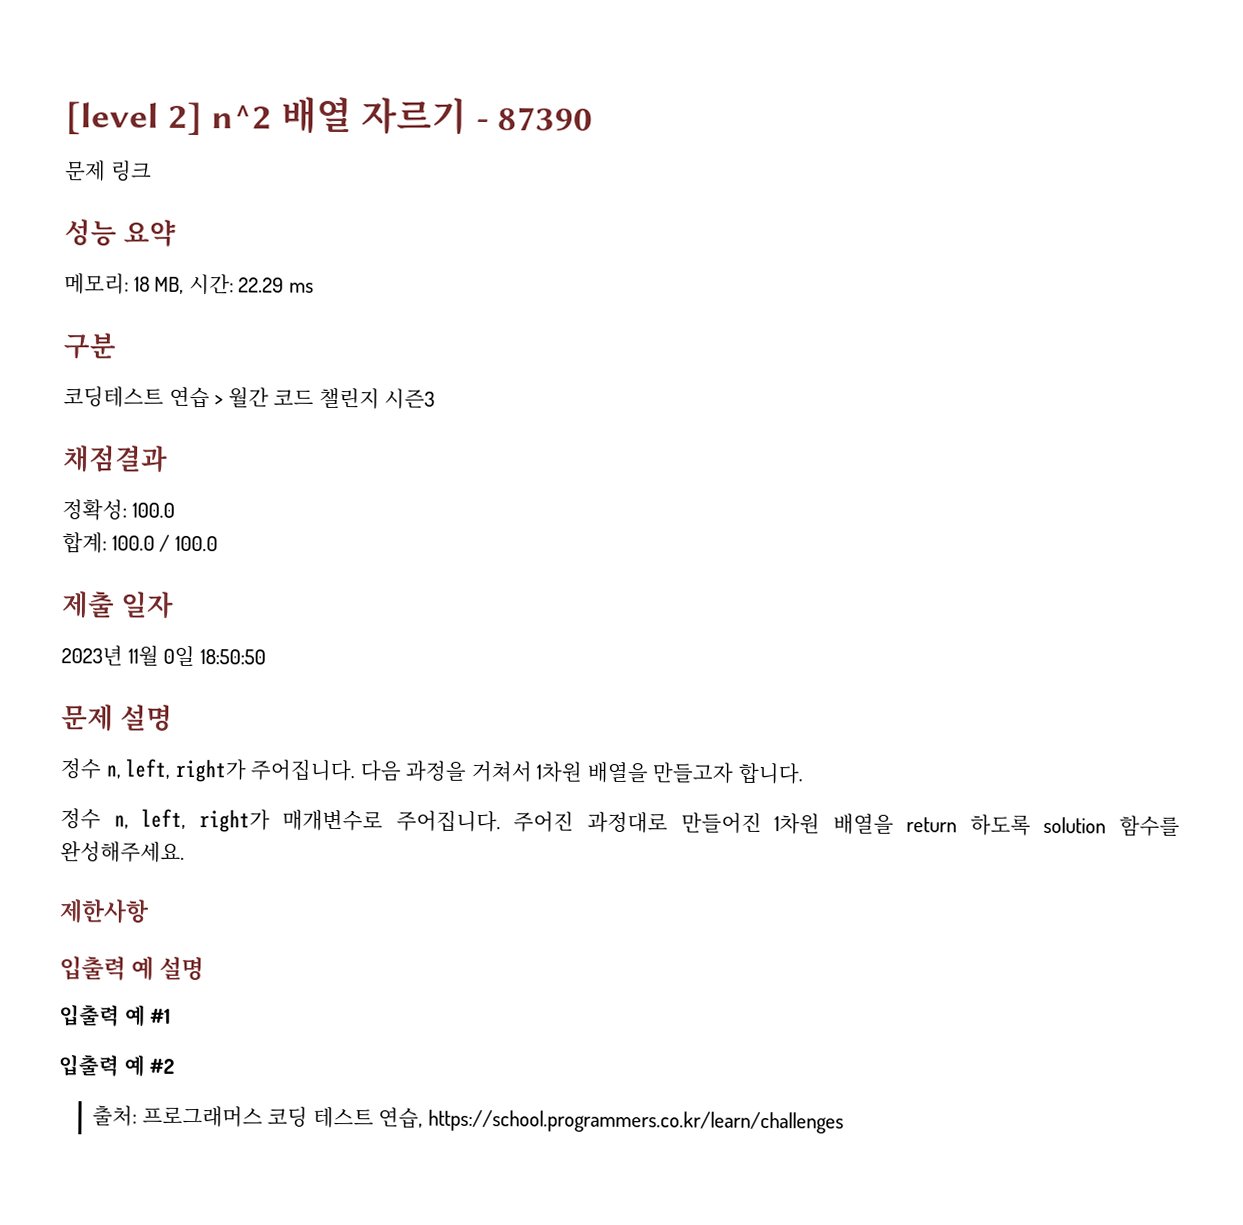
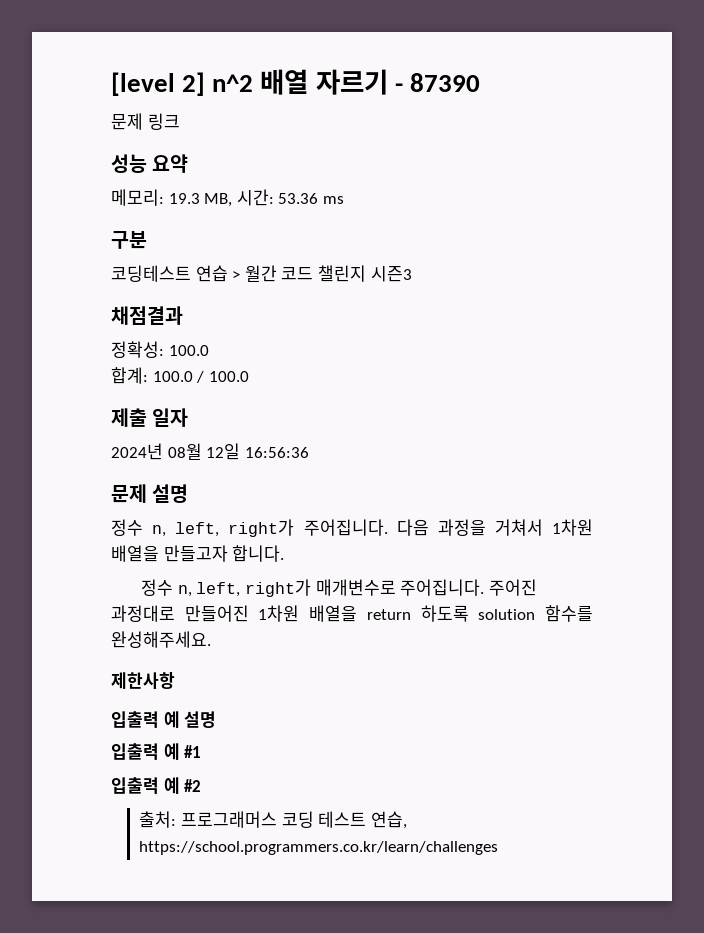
[133,276,150,292] 18 -> [168,193,200,204] 19.3
[238,277,285,293] 22.29 -> [278,193,319,204] 53.36
[61,644,266,667] 2023년 11월 0일 18:50:50 -> [111,443,309,460] 2024년 08월 12일 16:56:36

